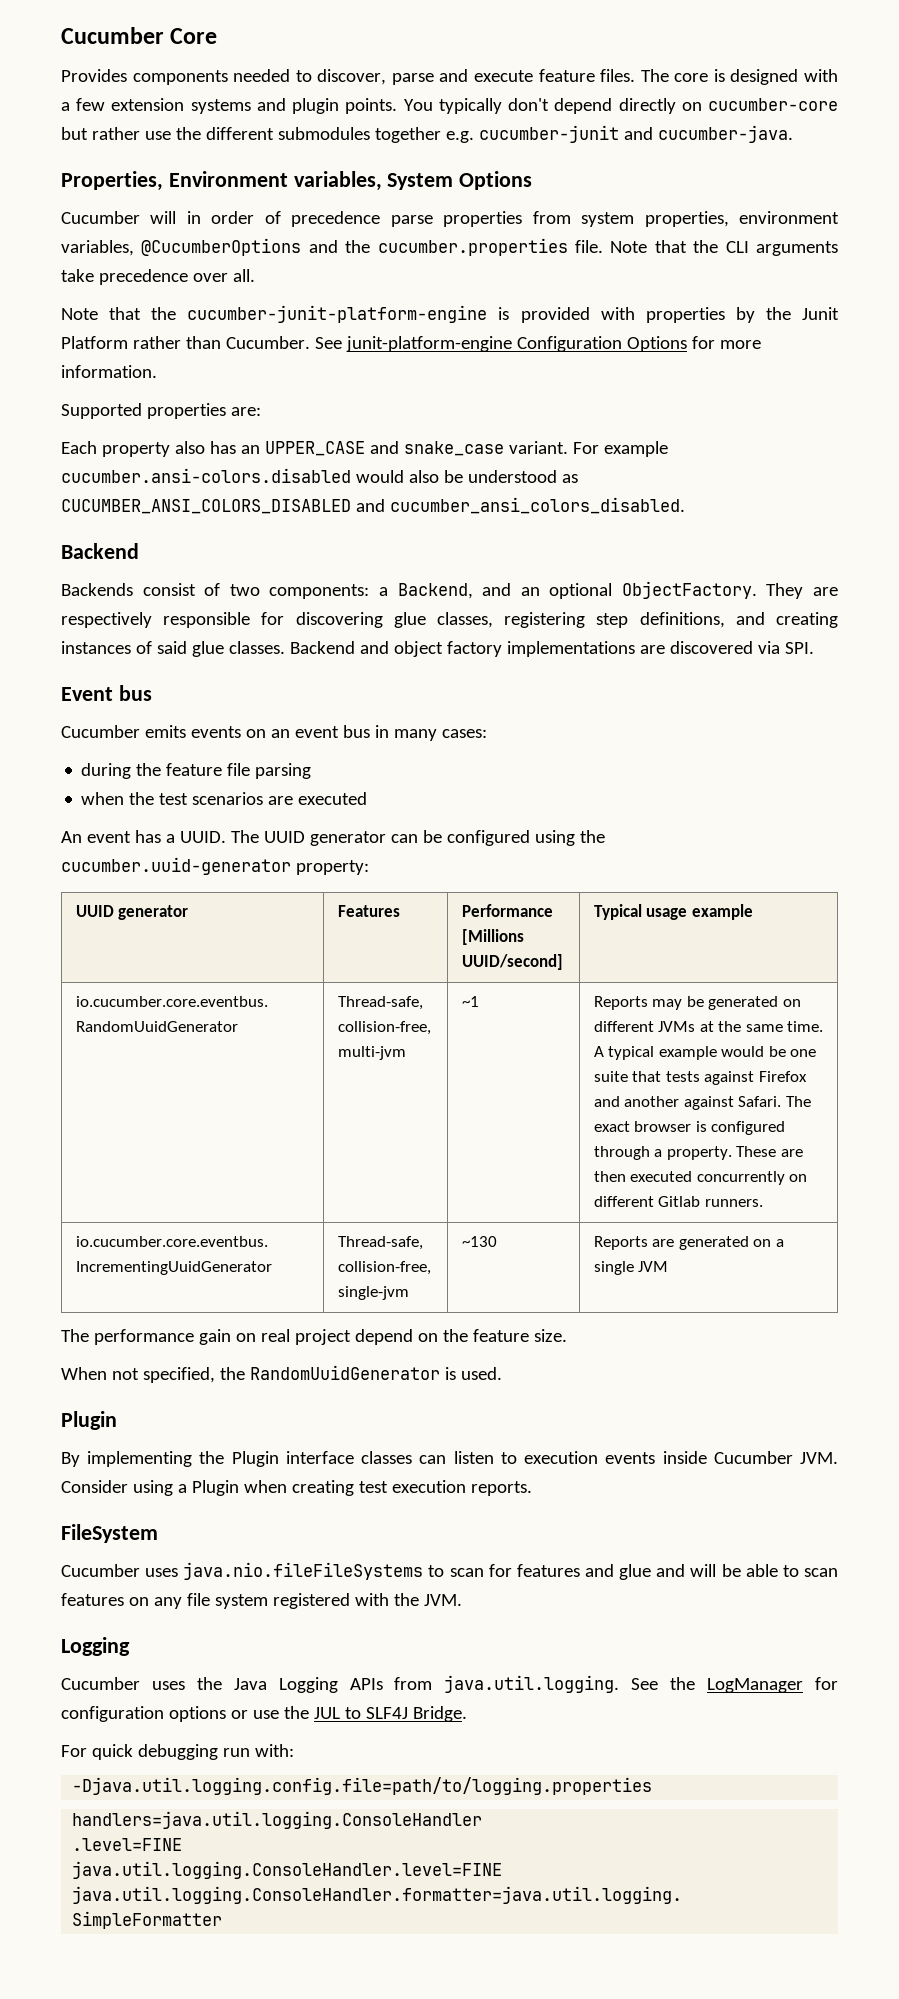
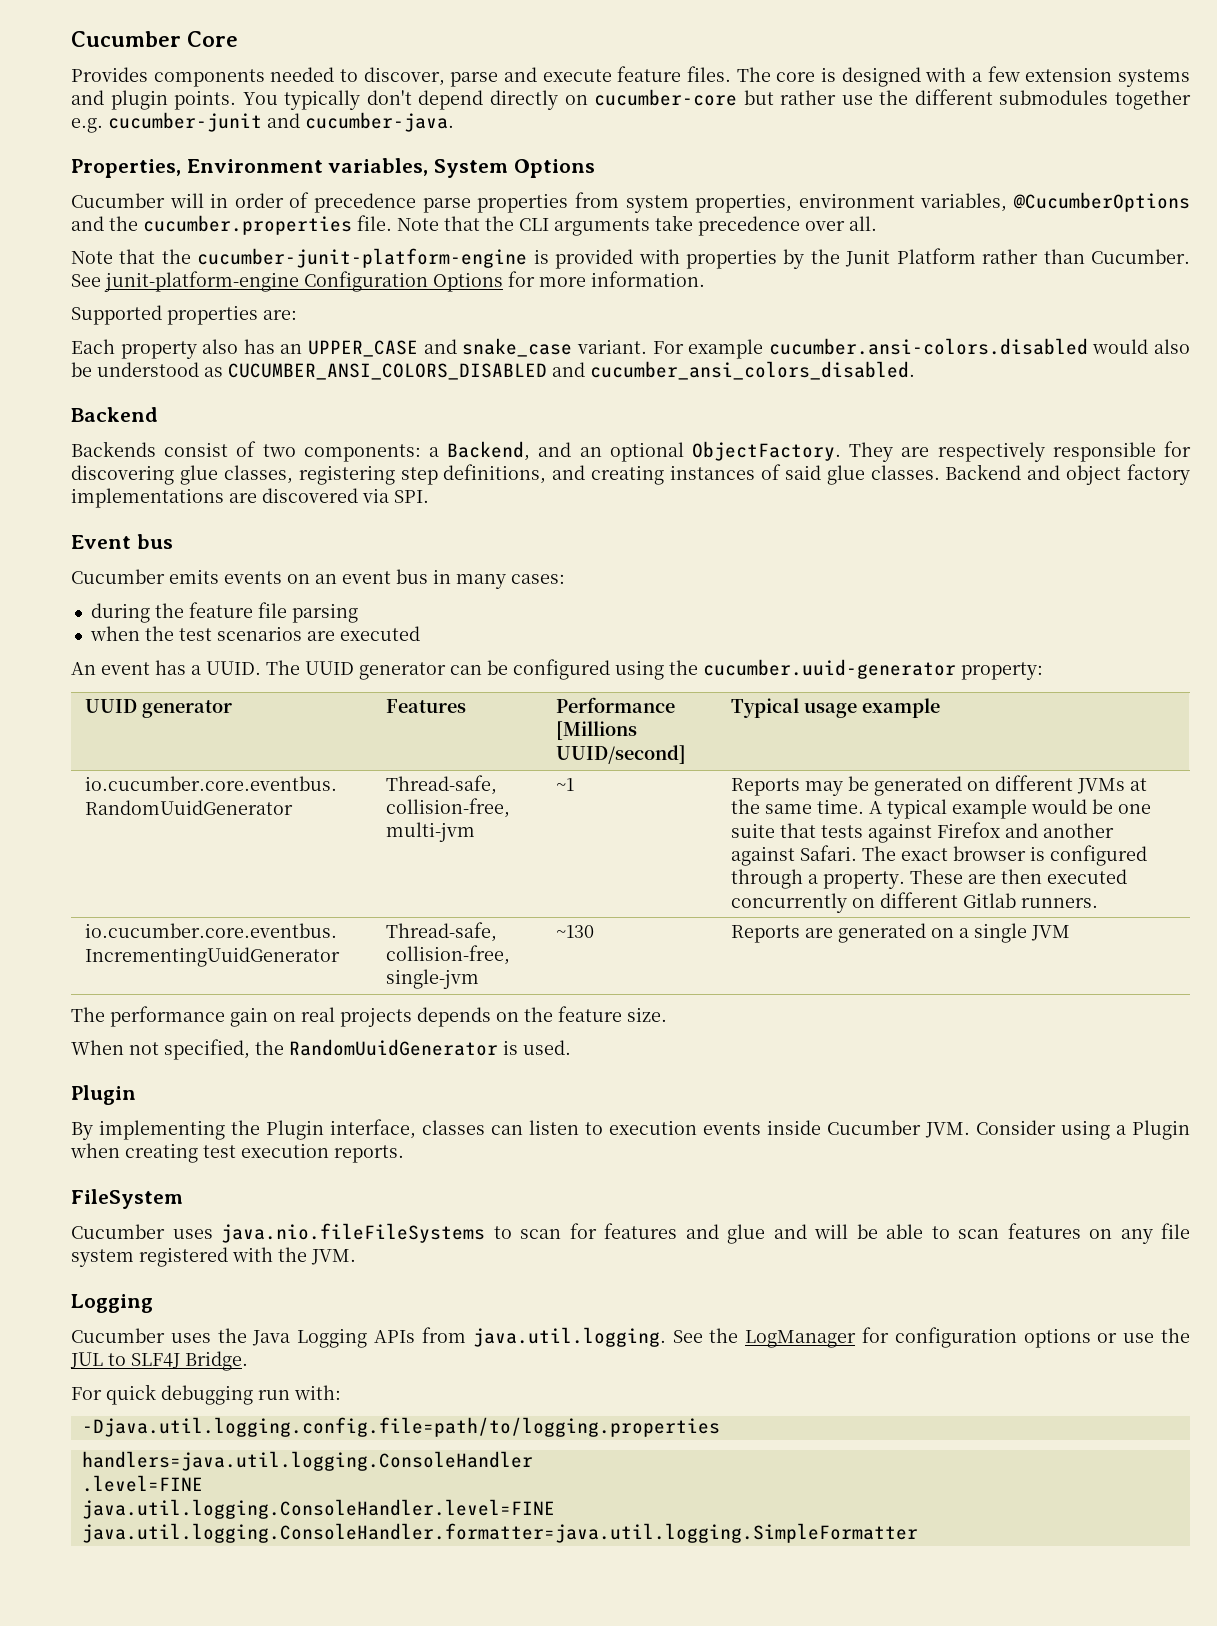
[294,1329,413,1345] project depend -> [340,1007,491,1027] projects depends
[285,1451,354,1464] interface -> [330,1119,416,1139] interface,

